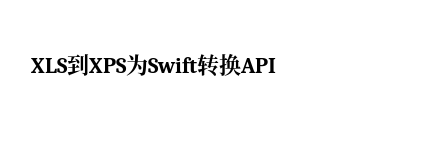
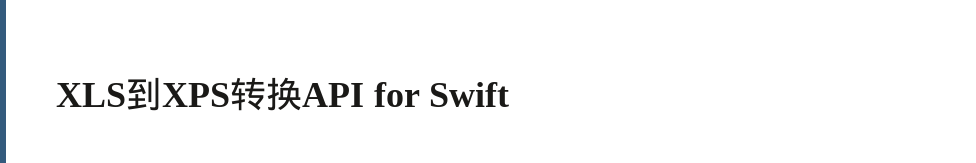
[126,54,197,76] 为Swift -> (230, 95) none
(276, 65) none -> [373,82,510,107] for Swift

